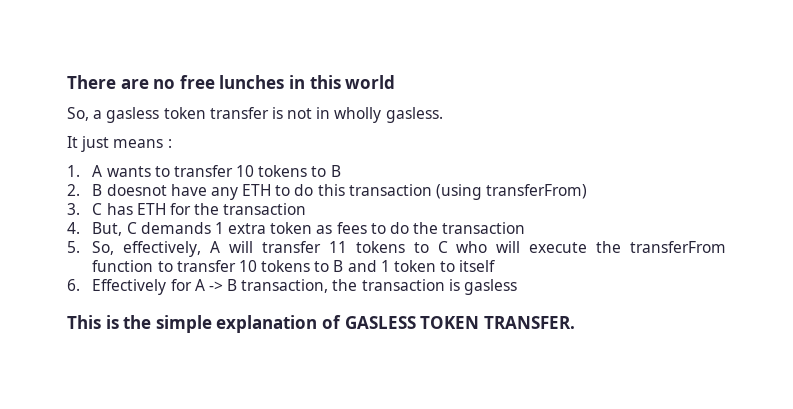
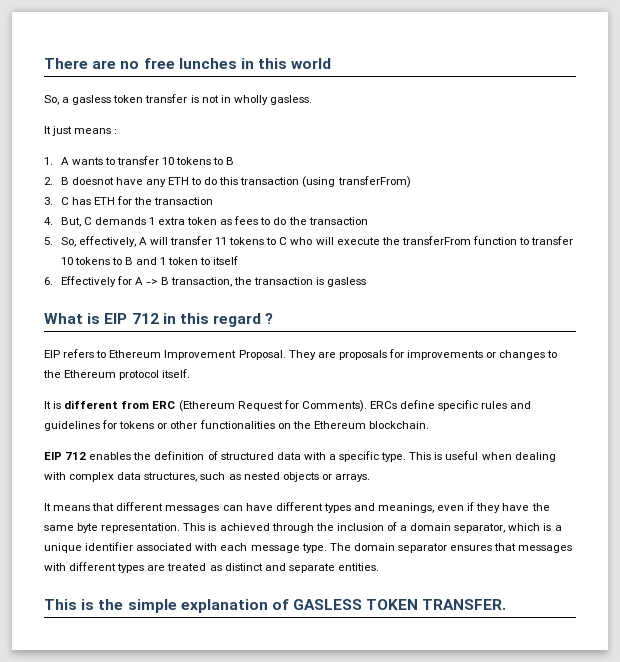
(518, 287) none -> [44,313,274,327] [44,349,558,360] [43,369,191,380] [44,400,532,412] [44,420,429,431] [44,451,556,462] [44,472,370,482] [44,502,550,513] [44,522,562,533] [44,542,573,553] [44,562,379,573] // What is EIP 712 in this regard ? // EIP refers to Ethereum Improvement Proposal. They are proposals for improvements or changes to the Ethereum protocol itself. // It is different from ERC (Ethereum Request for Comments). ERCs define specific rules and guidelines for tokens or other functionalities on the Ethereum blockchain. // EIP 712 enables the definition of structured data with a specific type. This is useful when dealing with complex data structures, such as nested objects or arrays. // It means that different messages can have different types and meanings, even if they have the same byte representation. This is achieved through the inclusion of a domain separator, which is a unique identifier associated with each message type. The domain separator ensures that messages with different types are treated as distinct and separate entities.

